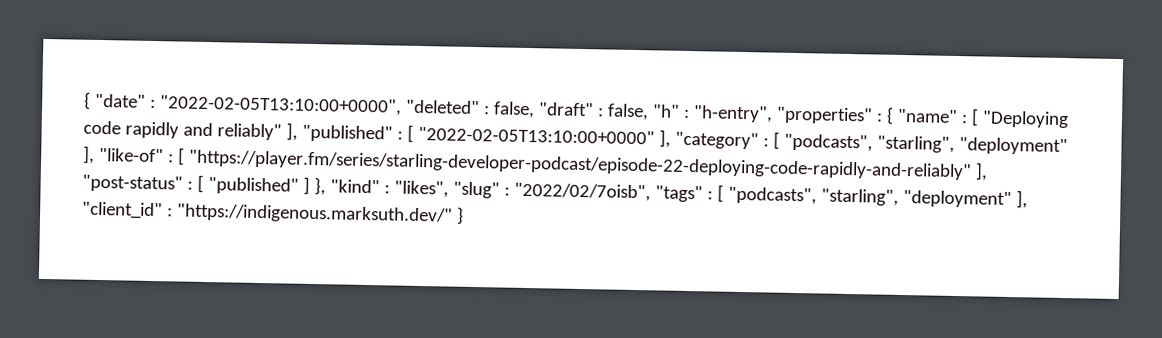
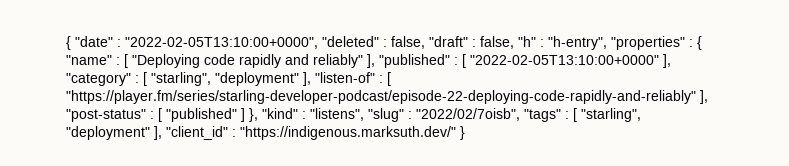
[783,133,1068,156] [83,145,164,164] "podcasts", "starling", "deployment" ], "like-of" -> [151,72,375,86] "starling", "deployment" ], "listen-of"
[393,180,449,198] "likes", -> [310,108,364,121] "listens",
[727,186,817,205] "podcasts", -> (577, 115) none

